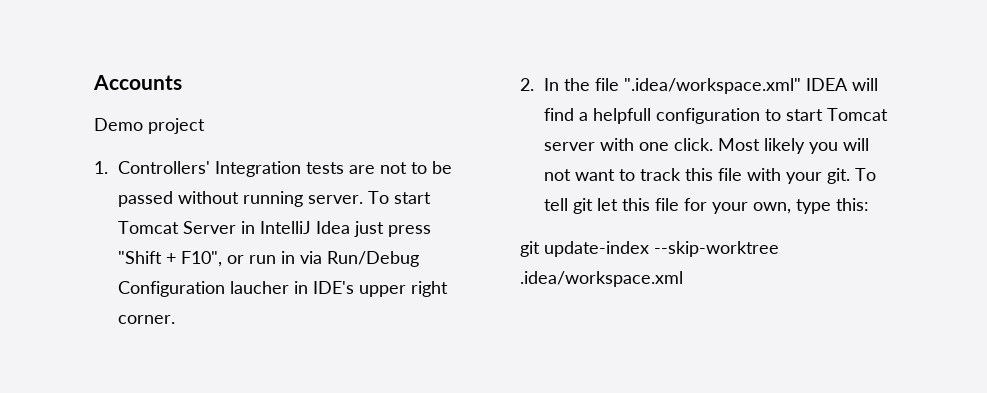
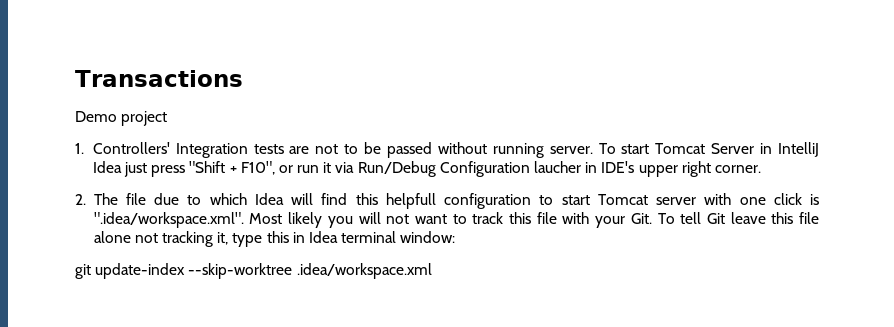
[93,75,182,90] Accounts -> [75,70,243,87] Transactions
[280,251,295,264] in -> [323,162,332,173] it
[543,78,848,94] In the file ".idea/workspace.xml" IDEA -> [93,193,284,205] The file due to which Idea
[578,112,588,121] a -> [355,193,378,205] this
[673,138,713,151] click. -> [773,193,819,205] [93,212,244,228] click is ".idea/workspace.xml".
[826,168,850,184] git. -> [630,213,652,224] Git.
[572,198,869,214] git let this file for your own, type this: -> [706,212,819,224] [93,231,456,247] Git leave this file alone not tracking it, type this in Idea terminal window:

